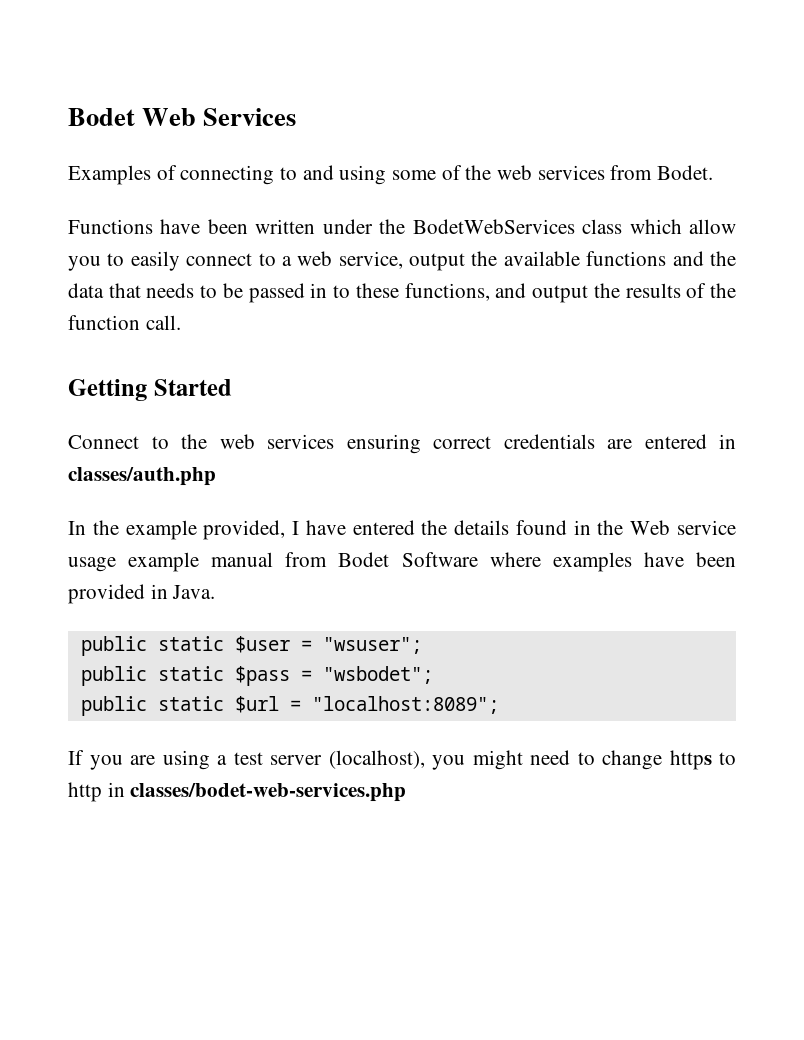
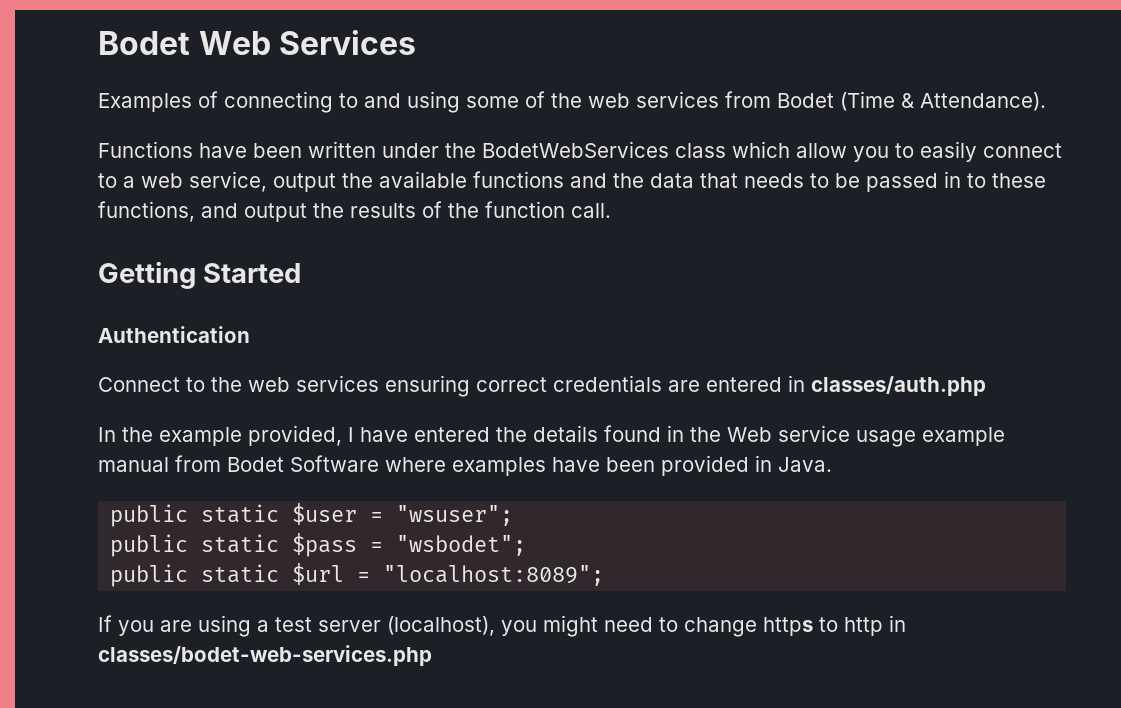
[657,165,714,180] Bodet. -> [777,91,1046,111] Bodet (Time & Attendance).
(232, 387) none -> [98,326,250,343] // Authentication

